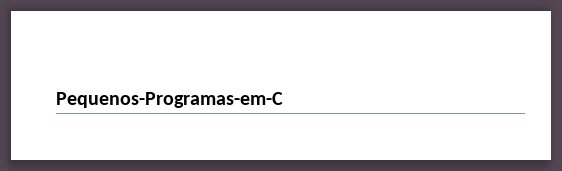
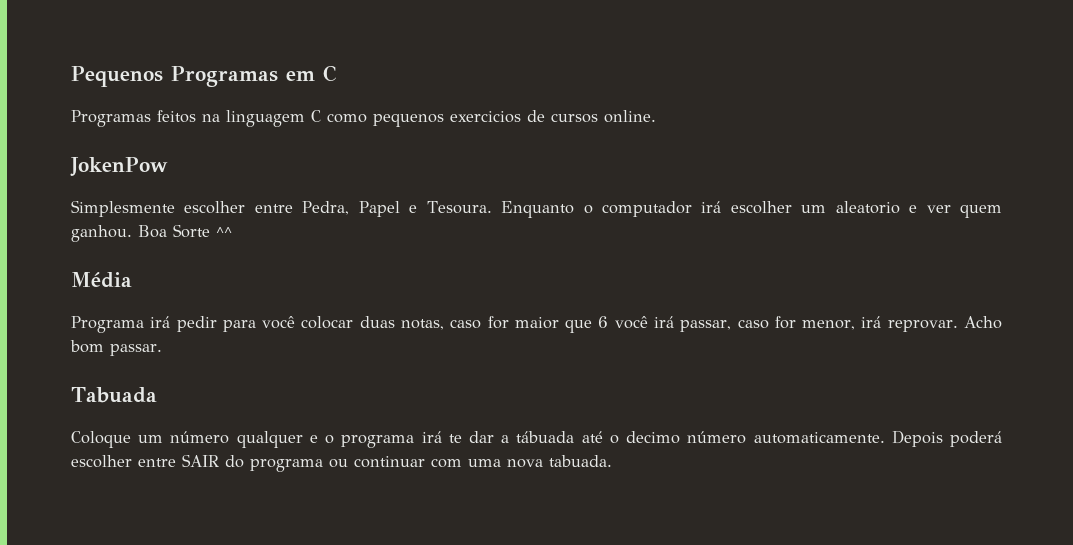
[56,92,283,108] Pequenos-Programas-em-C -> [71,65,336,87] [71,110,656,127] [70,157,168,177] [71,200,1002,218] [71,224,232,242] [71,272,132,288] [71,316,1003,333] [70,340,162,356] [71,387,157,403] [71,430,1002,448] [71,454,612,472] Pequenos Programas em C // Programas feitos na linguagem C como pequenos exercicios de cursos online. // JokenPow // Simplesmente escolher entre Pedra, Papel e Tesoura. Enquanto o computador irá escolher um aleatorio e ver quem ganhou. Boa Sorte ^^ // Média // Programa irá pedir para você colocar duas notas, caso for maior que 6 você irá passar, caso for menor, irá reprovar. Acho bom passar. // Tabuada // Coloque um número qualquer e o programa irá te dar a tábuada até o decimo número automaticamente. Depois poderá escolher entre SAIR do programa ou continuar com uma nova tabuada.

